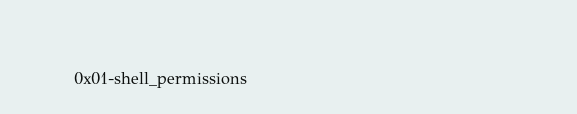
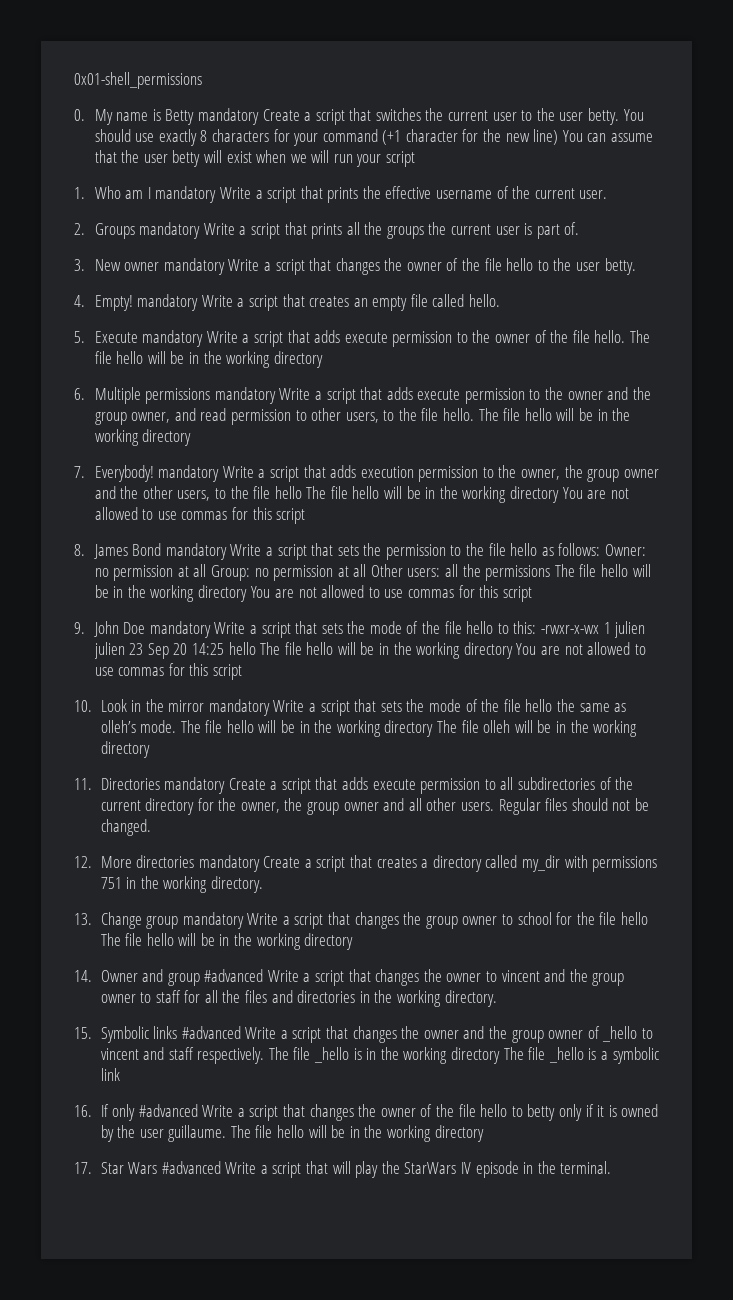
(247, 80) none -> [74,108,644,125] [94,129,653,146] [94,150,416,167] [74,186,608,203] [74,222,580,239] [74,258,636,275] [74,294,501,311] [74,330,650,347] [94,351,323,368] [74,387,651,404] [94,408,631,425] [94,429,192,446] [74,465,659,482] [94,486,629,503] [94,507,306,524] [74,543,646,560] [94,564,651,581] [94,585,532,602] [74,621,646,638] [93,642,646,659] [94,663,242,680] [74,699,627,716] [100,720,638,737] [100,741,150,758] [74,777,634,794] [100,798,649,815] [100,819,151,836] [74,855,658,872] [100,876,263,893] [74,912,648,929] [100,933,354,950] [74,969,625,986] [100,990,497,1007] [74,1026,653,1043] [100,1047,659,1064] [100,1068,120,1081] [74,1104,659,1121] [100,1125,484,1142] [74,1161,612,1178] // 0. My name is Betty mandatory Create a script that switches the current user to the user betty. You should use exactly 8 characters for your command (+1 character for the new line) You can assume that the user betty will exist when we will run your script // 1. Who am I mandatory Write a script that prints the effective username of the current user. // 2. Groups mandatory Write a script that prints all the groups the current user is part of. // 3. New owner mandatory Write a script that changes the owner of the file hello to the user betty. // 4. Empty! mandatory Write a script that creates an empty file called hello. // 5. Execute mandatory Write a script that adds execute permission to the owner of the file hello. The file hello will be in the working directory // 6. Multiple permissions mandatory Write a script that adds execute permission to the owner and the group owner, and read permission to other users, to the file hello. The file hello will be in the working directory // 7. Everybody! mandatory Write a script that adds execution permission to the owner, the group owner and the other users, to the file hello The file hello will be in the working directory You are not allowed to use commas for this script // 8. James Bond mandatory Write a script that sets the permission to the file hello as follows: Owner: no permission at all Group: no permission at all Other users: all the permissions The file hello will be in the working directory You are not allowed to use commas for this script // 9. John Doe mandatory Write a script that sets the mode of the file hello to this: -rwxr-x-wx 1 julien julien 23 Sep 20 14:25 hello The file hello will be in the working directory You are not allowed to use commas for this script // 10. Look in the mirror mandatory Write a script that sets the mode of the file hello the same as olleh’s mode. The file hello will be in the working directory The file olleh will be in the working directory // 11. Directories mandatory Create a script that adds execute permission to all subdirectories of the current directory for the owner, the group owner and all other users. Regular files should not be changed. // 12. More directories mandatory Create a script that creates a directory called my_dir with permissions 751 in the working directory. // 13. Change group mandatory Write a script that changes the group owner to school for the file hello The file hello will be in the working directory // 14. Owner and group #advanced Write a script that changes the owner to vincent and the group owner to staff for all the files and directories in the working directory. // 15. Symbolic links #advanced Write a script that changes the owner and the group owner of _hello to vincent and staff respectively. The file _hello is in the working directory The file _hello is a symbolic link // 16. If only #advanced Write a script that changes the owner of the file hello to betty only if it is owned by the user guillaume. The file hello will be in the working directory // 17. Star Wars #advanced Write a script that will play the StarWars IV episode in the terminal.

